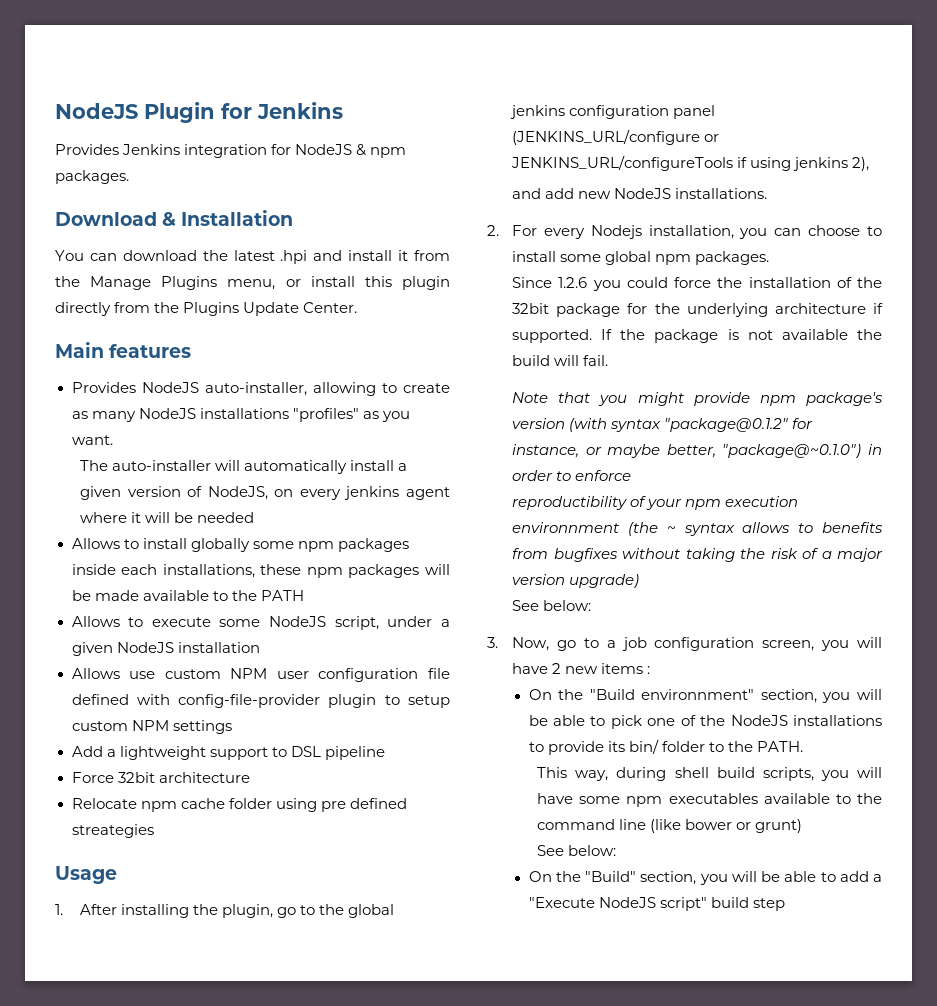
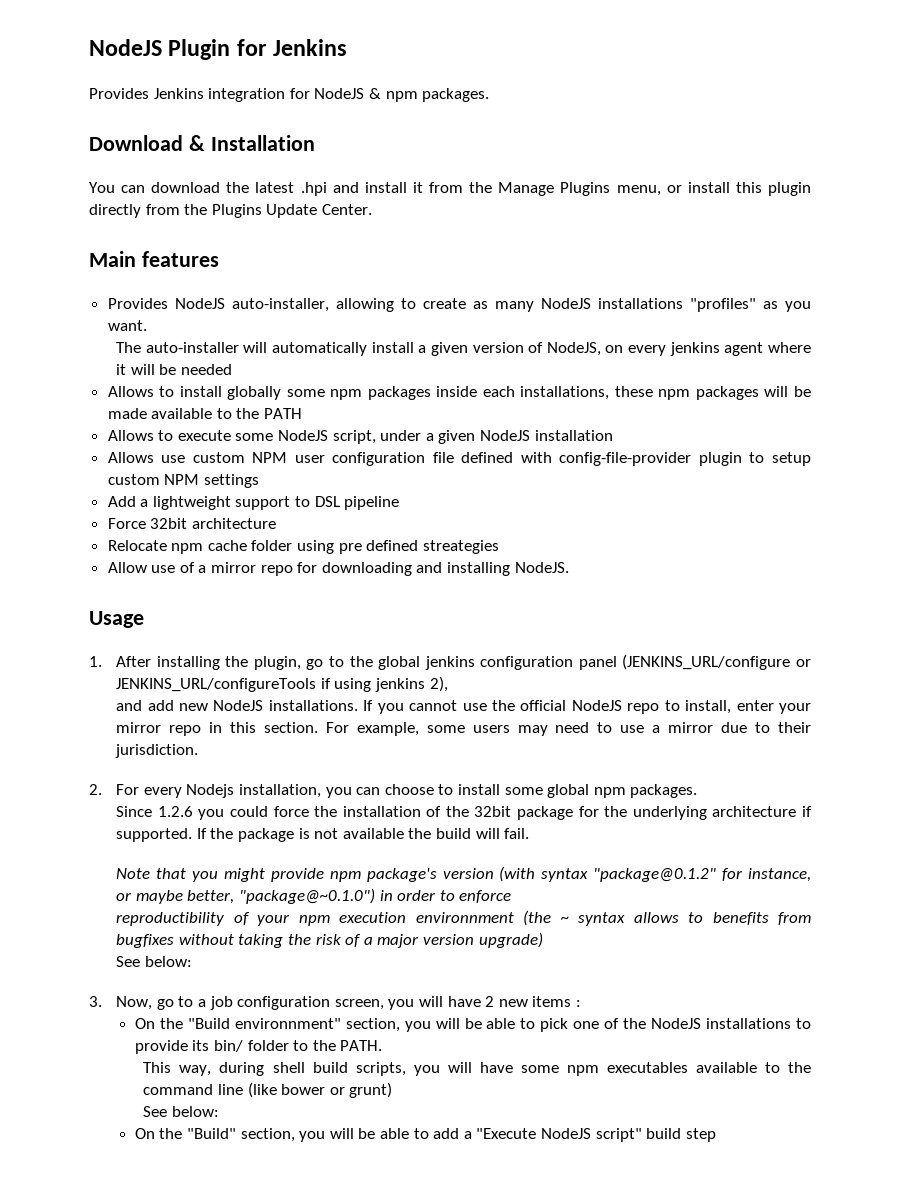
(154, 831) none -> [107,562,569,576] // Allow use of a mirror repo for downloading and installing NodeJS.
(768, 193) none -> [363,700,811,714] [116,722,812,736] [115,744,199,758] If you cannot use the official NodeJS repo to install, enter your mirror repo in this section. For example, some users may need to use a mirror due to their jurisdiction.

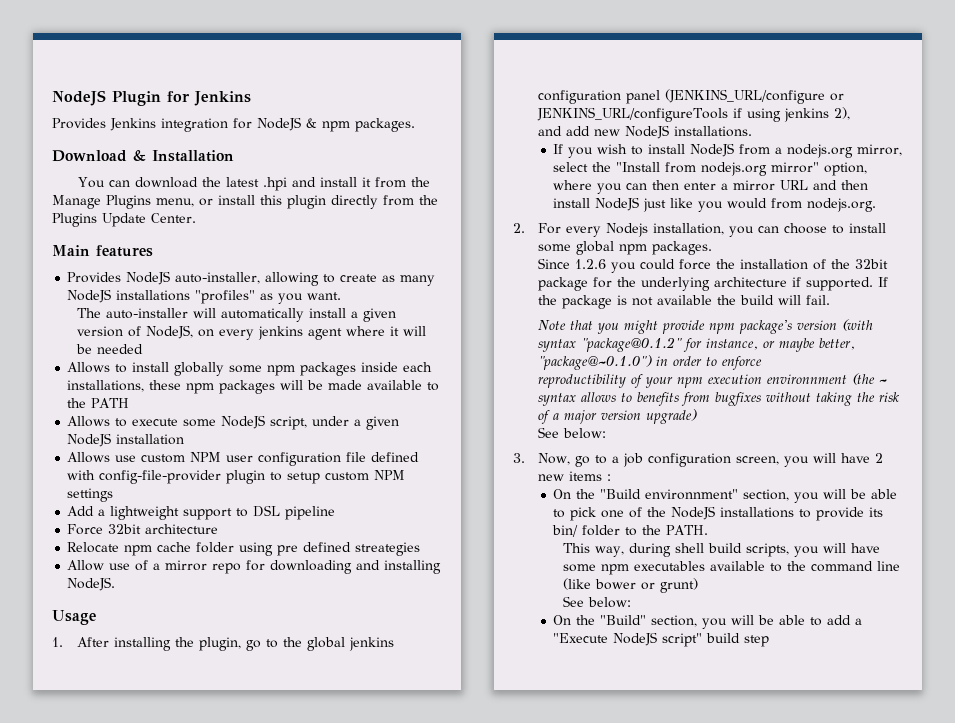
(358, 705) none -> (752, 131) //
[409,700,811,714] [116,722,812,736] [115,744,199,758] cannot use the official NodeJS repo to install, enter your mirror repo in this section. For example, some users may need to use a mirror due to their jurisdiction. -> [597,143,903,158] [553,162,868,176] [553,180,869,194] [553,197,877,212] wish to install NodeJS from a nodejs.org mirror, select the "Install from nodejs.org mirror" option, where you can then enter a mirror URL and then install NodeJS just like you would from nodejs.org.

